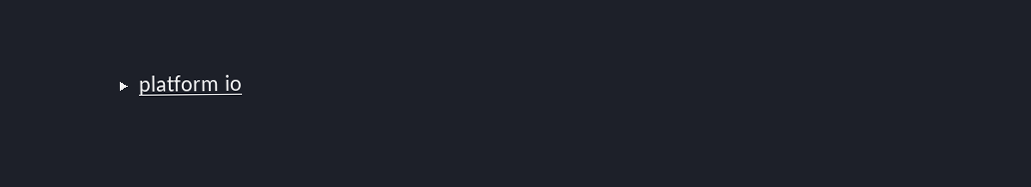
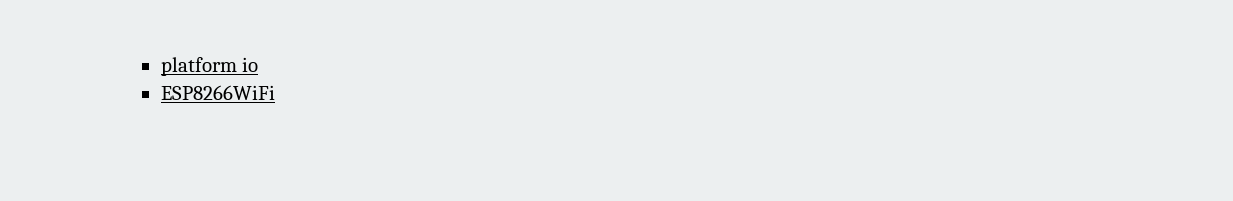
(243, 82) none -> [160,85,275,100] // ESP8266WiFi

